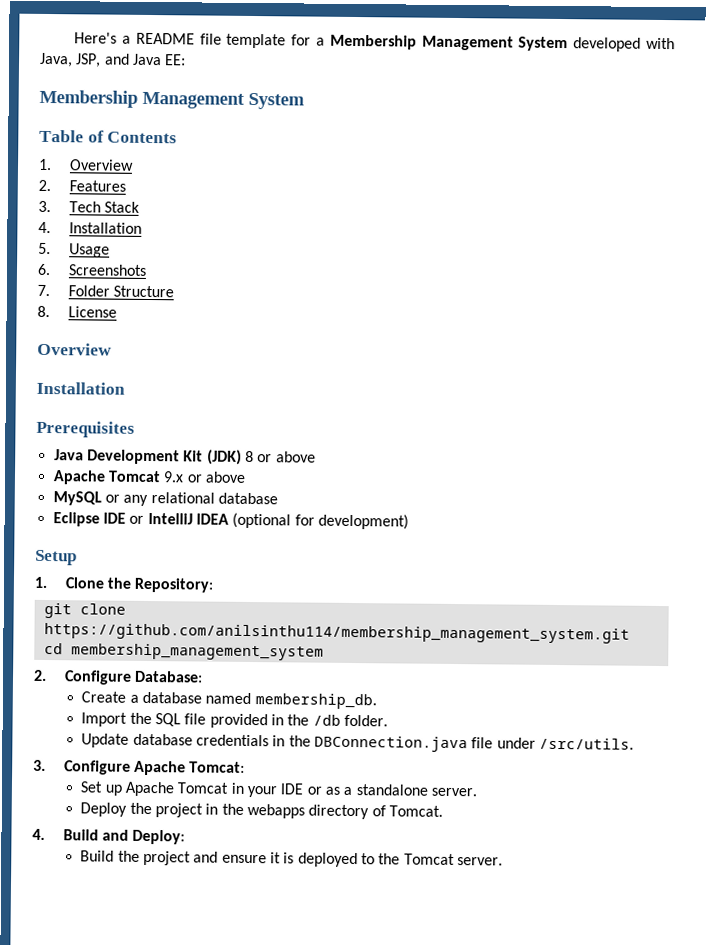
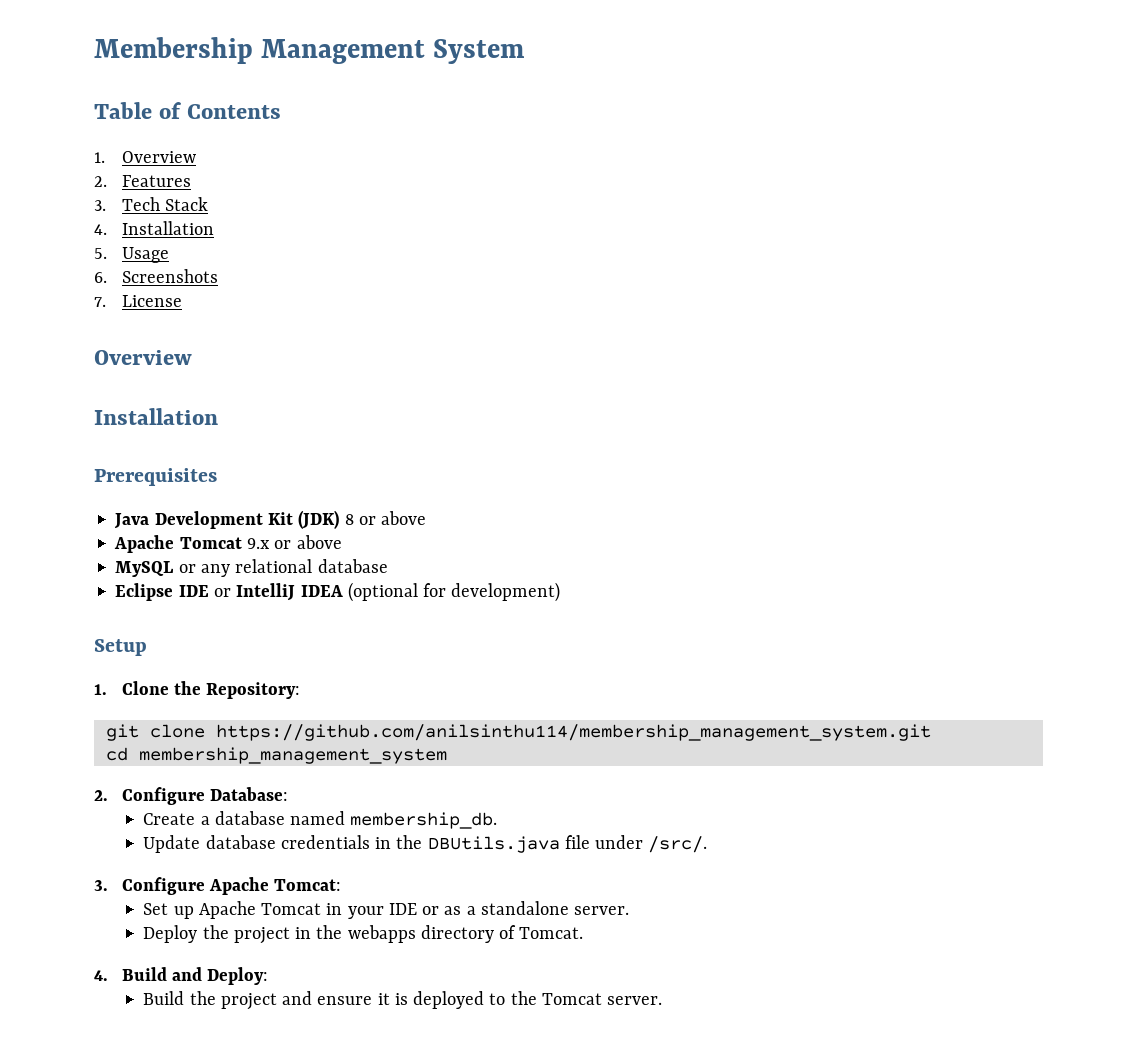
[74,32,676,52] [39,52,187,68] Here's a README file template for a Membership Management System developed with Java, JSP, and Java EE: // -> (94, 50) none
[67,285,175,298] [37,305,50,318] Folder Structure // 8. -> (106, 302) none
[81,712,388,729] // Import the SQL file provided in the /db folder. -> (498, 820) none
[314,735,469,753] DBConnection.java -> [427,836,560,853] DBUtils.java
[538,737,634,750] /src/utils. -> [648,836,708,853] /src/.

